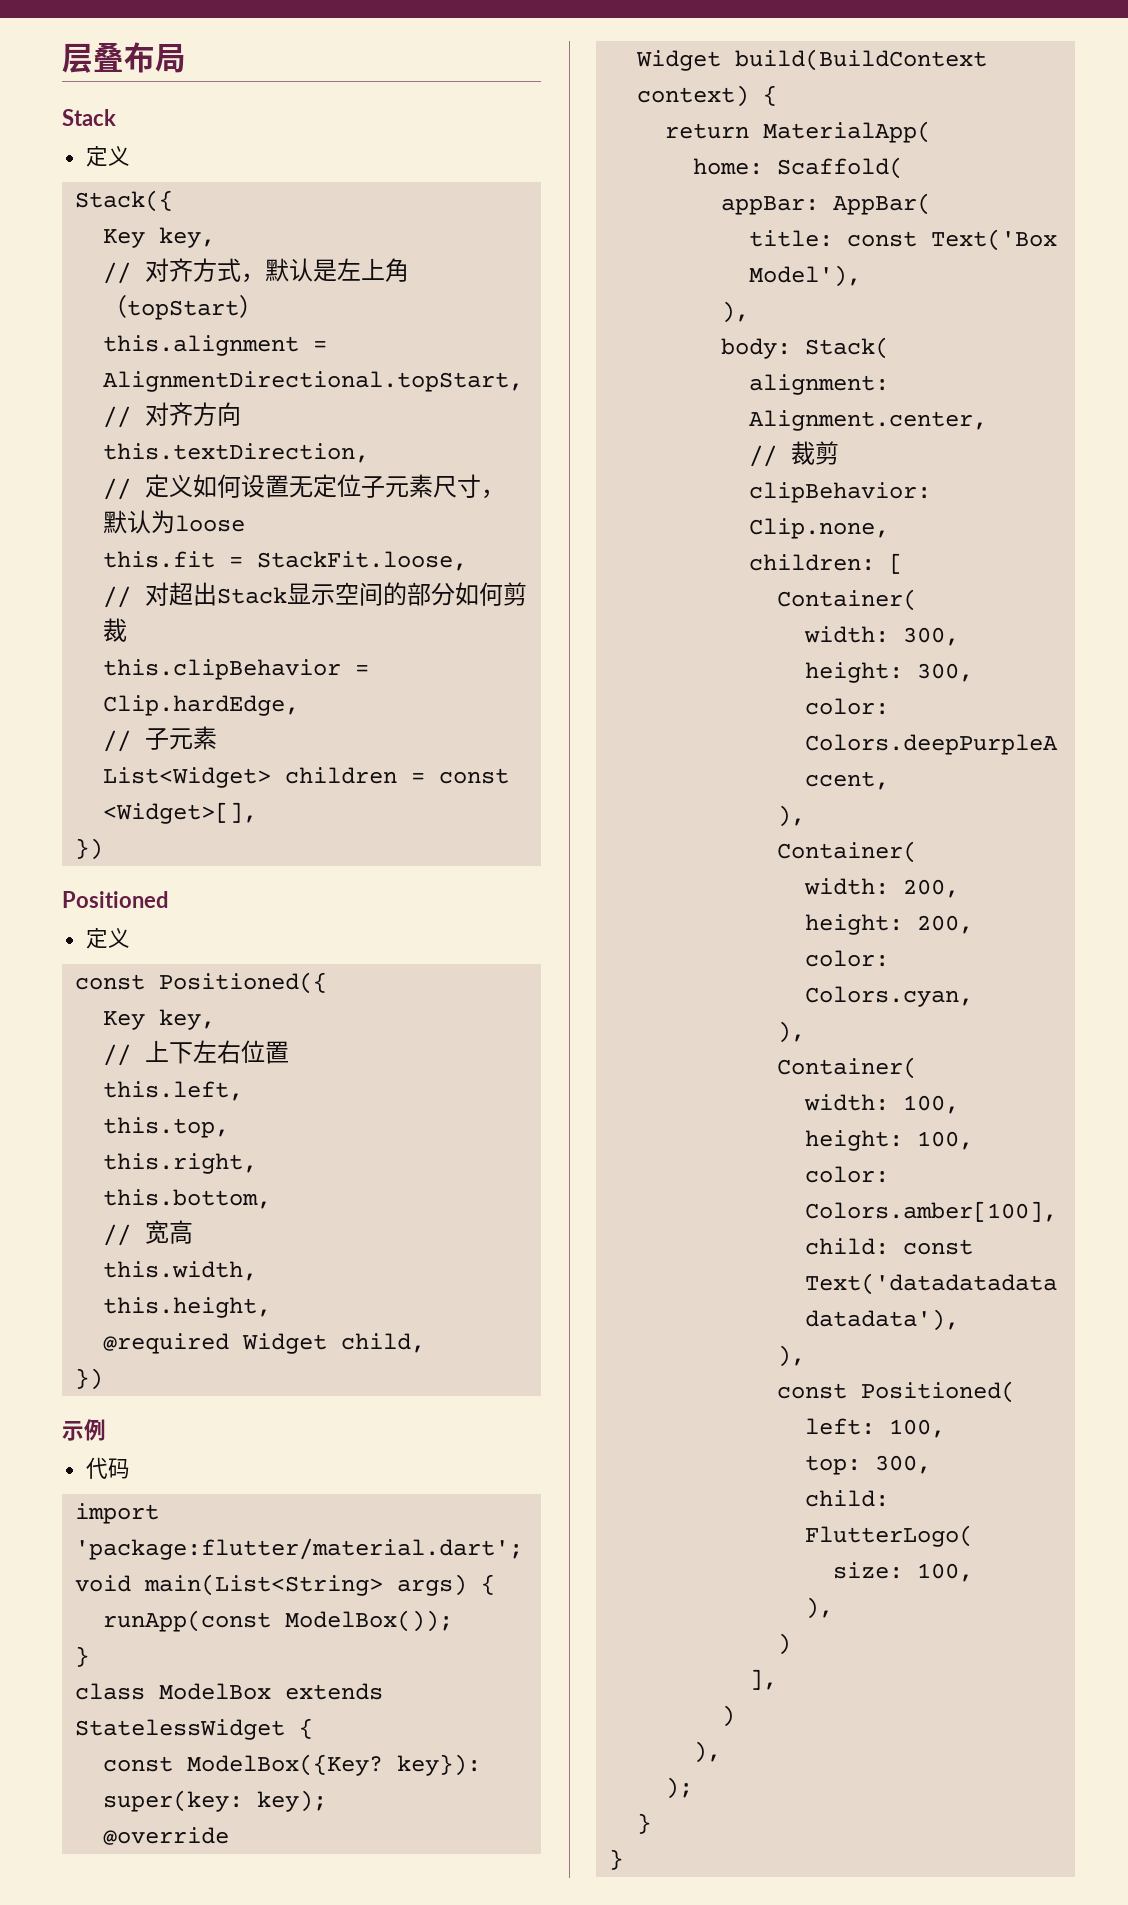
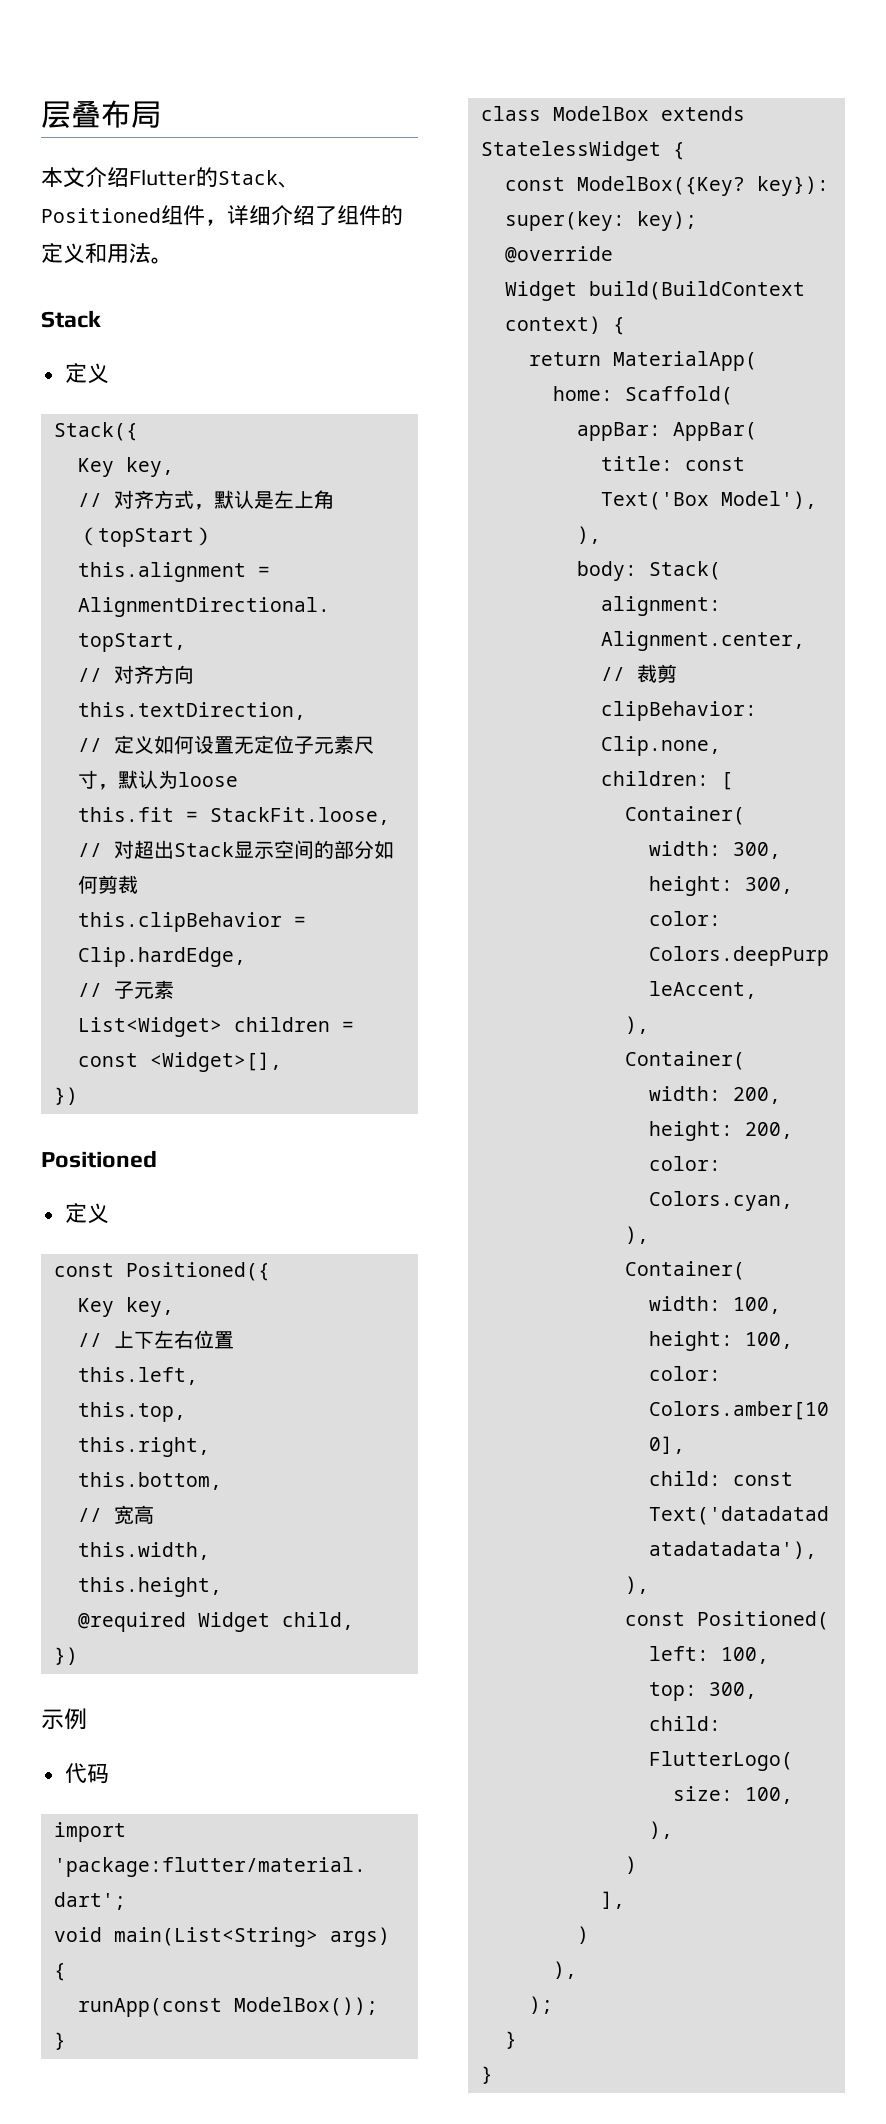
(186, 58) none -> [41,167,300,188] [41,205,403,226] [41,243,173,264] // 本文介绍Flutter的Stack、Positioned组件，详细介绍了组件的定义和用法。

